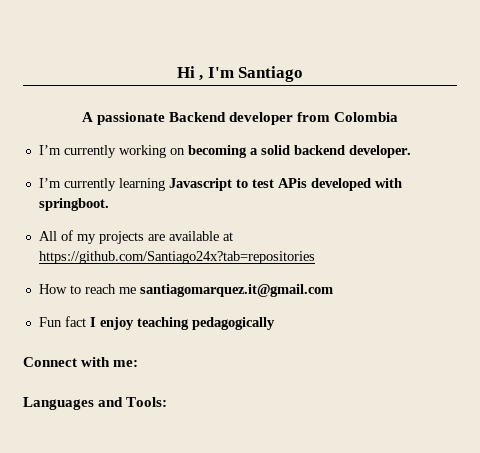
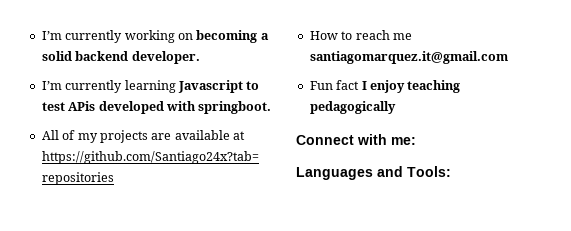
[176,66,304,82] [81,112,399,125] Hi , I'm Santiago // A passionate Backend developer from Colombia // -> (41, 35) none

